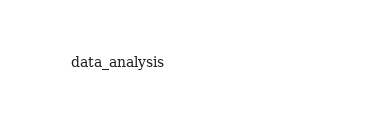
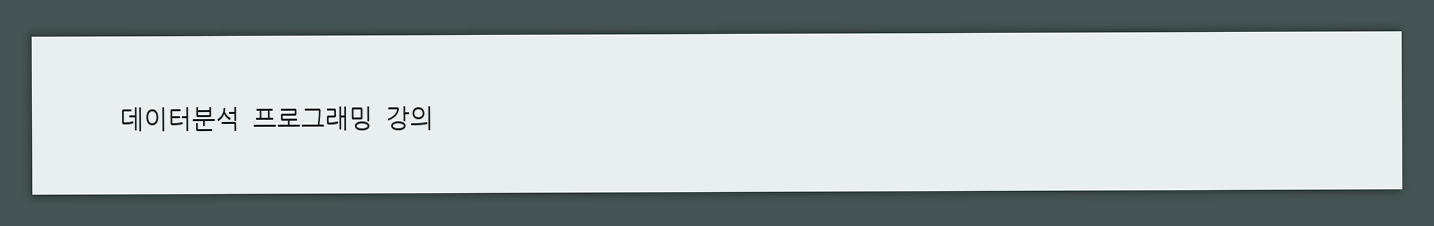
[71,56,164,70] data_analysis -> [119,106,435,132] 데이터분석 프로그래밍 강의

